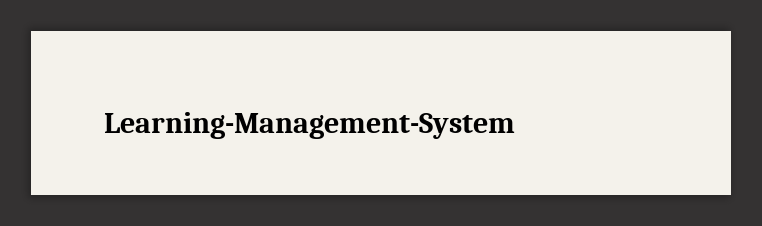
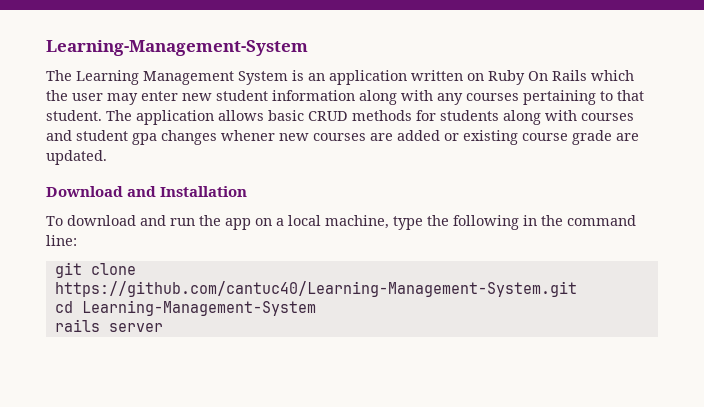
[104,112,515,139] Learning-Management-System -> [46,40,308,56] [46,70,634,85] [46,90,644,105] [46,110,634,125] [46,130,639,145] [46,150,107,165] [46,186,248,197] [46,215,636,230] [46,235,77,246] [54,262,136,278] [54,281,577,297] [54,300,316,316] [54,319,163,332] Learning-Management-System // The Learning Management System is an application written on Ruby On Rails which the user may enter new student information along with any courses pertaining to that student. The application allows basic CRUD methods for students along with courses and student gpa changes whener new courses are added or existing course grade are updated. // Download and Installation // To download and run the app on a local machine, type the following in the command line: // git clone https://github.com/cantuc40/Learning-Management-System.git // cd Learning-Management-System // rails server

